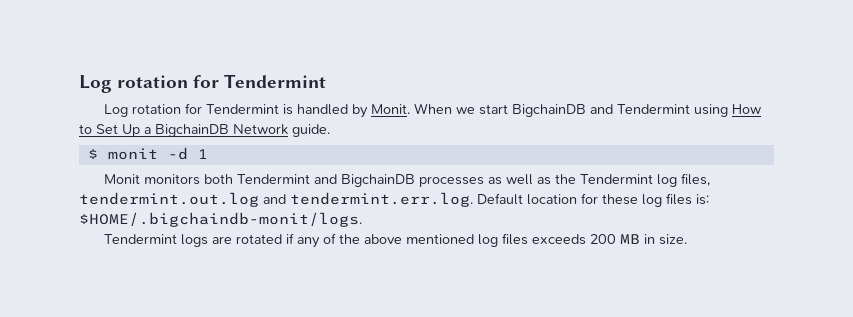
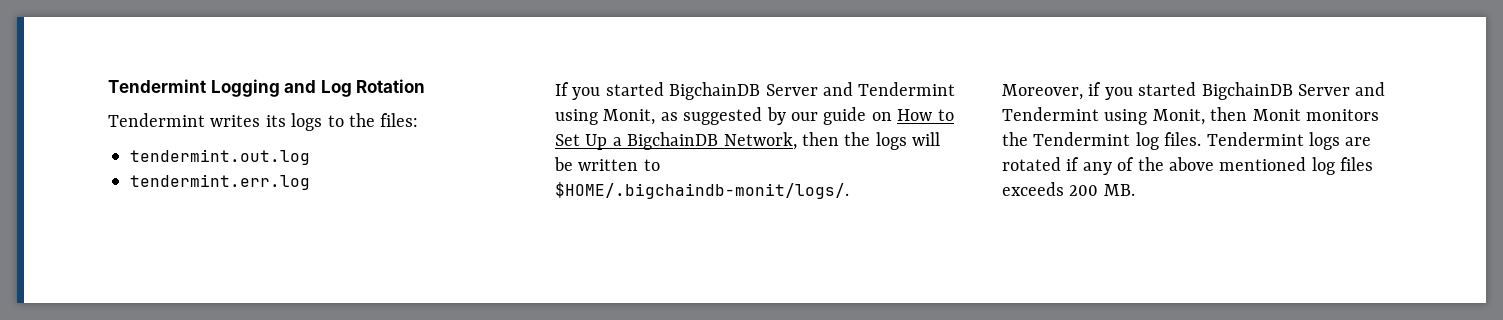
[79,74,327,93] [104,103,729,118] Log rotation for Tendermint // Log rotation for Tendermint is handled by Monit. When we start BigchainDB and Tendermint using -> [108,79,426,97] [108,113,419,131] [130,149,310,165] [130,174,310,190] [555,82,956,100] [555,107,892,125] Tendermint Logging and Log Rotation // Tendermint writes its logs to the files: // tendermint.out.log // tendermint.err.log // If you started BigchainDB Server and Tendermint using Monit, as suggested by our guide on
[233,124,330,137] [87,147,208,160] [104,173,711,187] [79,192,709,207] [79,212,362,227] Network guide. // $ monit -d 1 // Monit monitors both Tendermint and BigchainDB processes as well as the Tendermint log files, tendermint.out.log and tendermint.err.log. Default location for these log files is: $HOME/.bigchaindb-monit/logs. // -> [723,132,941,150] [554,157,660,171] [555,182,849,199] [1002,82,1386,100] [1002,107,1379,125] [1002,132,1202,150] Network, then the logs will be written to $HOME/.bigchaindb-monit/logs/. // Moreover, if you started BigchainDB Server and Tendermint using Monit, then Monit monitors the Tendermint log files.
[620,234,688,245] MB in size. -> [1103,184,1135,196] MB.

